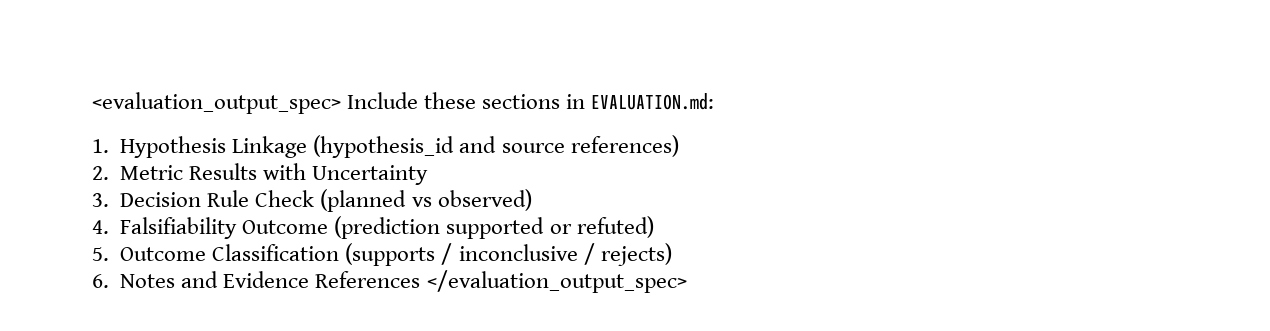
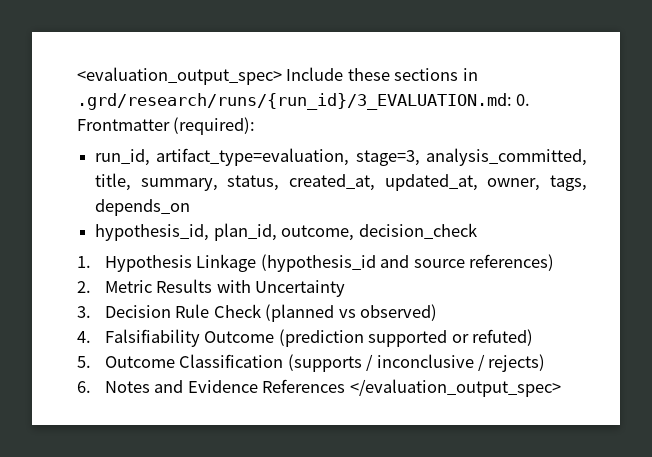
[591,93,715,110] EVALUATION.md: -> [77,93,531,110] [77,117,256,135] [95,148,587,166] [95,173,587,191] [95,199,191,216] [95,223,477,241] .grd/research/runs/{run_id}/3_EVALUATION.md: 0. Frontmatter (required): // run_id, artifact_type=evaluation, stage=3, analysis_committed, title, summary, status, created_at, updated_at, owner, tags, depends_on // hypothesis_id, plan_id, outcome, decision_check

